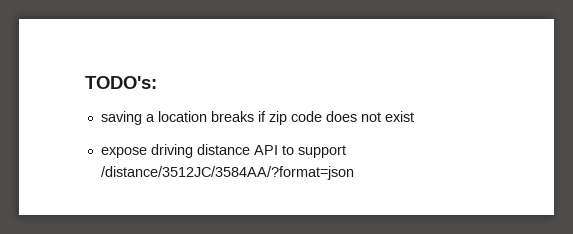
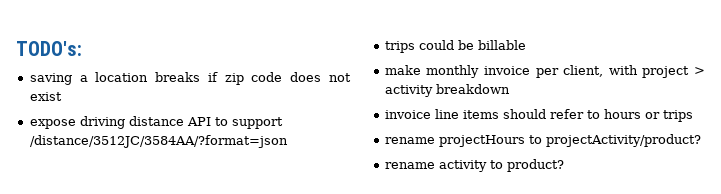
(354, 173) none -> [384,40,526,53] [384,65,705,78] [384,84,510,97] [384,109,693,122] [384,134,701,147] [384,159,564,172] // trips could be billable // make monthly invoice per client, with project > activity breakdown // invoice line items should refer to hours or trips // rename projectHours to projectActivity/product? // rename activity to product?

